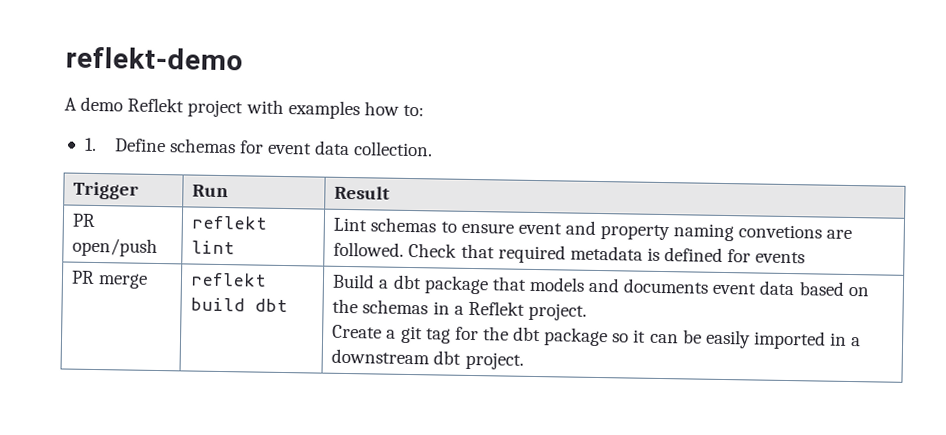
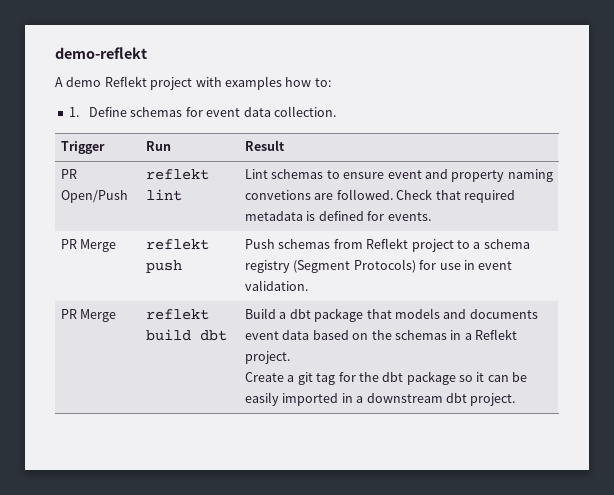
[65,46,243,71] reflekt-demo -> [55,47,147,59] demo-reflekt
[72,237,159,258] open/push -> [61,190,129,203] Open/Push
[755,251,806,264] [71,270,149,289] events // PR merge -> [387,212,431,221] [61,239,117,252] [146,239,210,250] [146,260,183,273] [245,238,530,252] [245,259,513,273] [245,280,309,291] [61,309,117,322] events. // PR Merge | reflekt push | Push schemas from Reflekt project to a schema registry (Segment Protocols) for use in event validation. // PR Merge

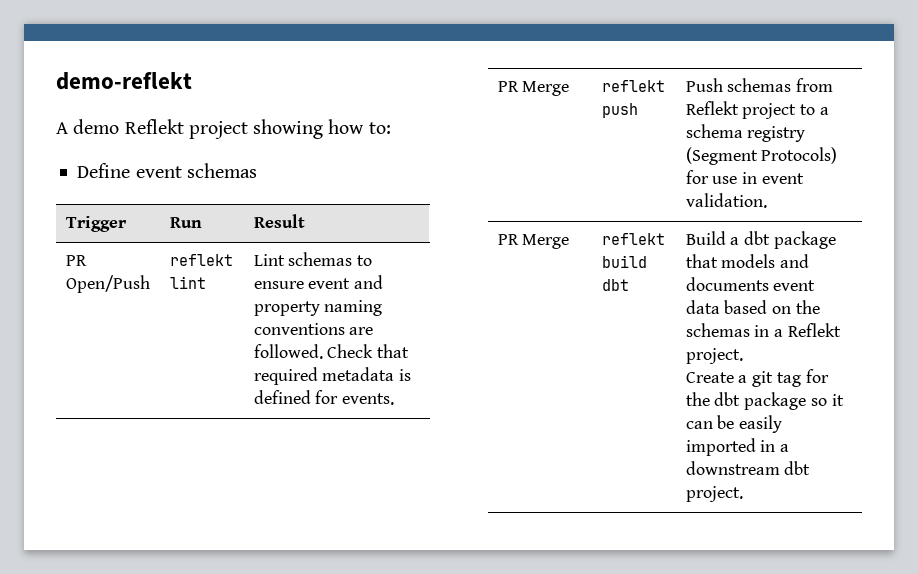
[195,76,282,90] with examples -> [253,119,324,139] showing
[68,106,336,117] 1. Define schemas for event data collection. -> [77,163,257,178] Define event schemas
[245,190,312,200] convetions -> [253,323,345,335] conventions

